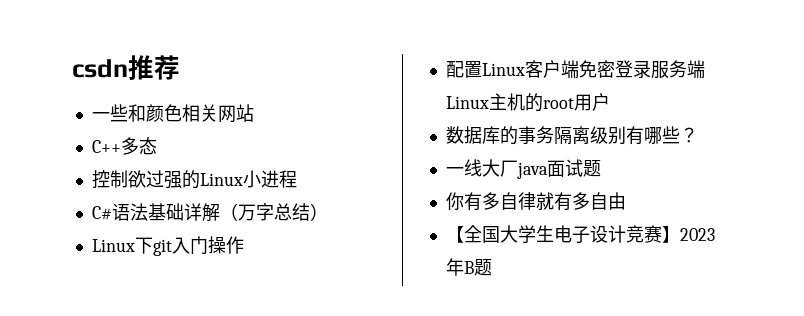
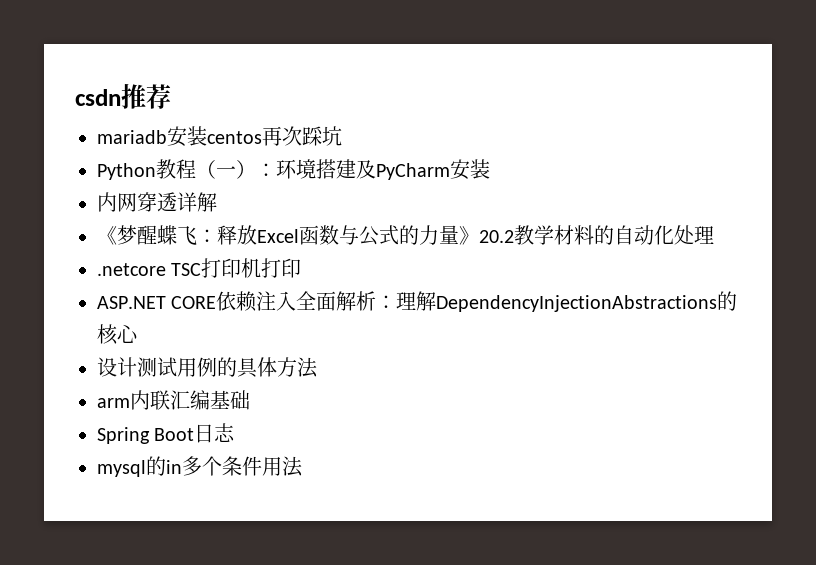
[91,104,254,123] [91,137,157,155] [91,170,297,189] [91,203,328,222] [91,236,244,256] [445,60,705,79] [445,93,610,112] [445,126,698,145] [445,159,601,179] [445,192,626,211] [445,225,715,244] [445,258,492,276] 一些和颜色相关网站 // C++多态 // 控制欲过强的Linux小进程 // C#语法基础详解（万字总结） // Linux下git入门操作 // 配置Linux客户端免密登录服务端Linux主机的root用户 // 数据库的事务隔离级别有哪些？ // 一线大厂java面试题 // 你有多自律就有多自由 // 【全国大学生电子设计竞赛】2023年B题 -> [97,126,342,147] [97,159,490,180] [97,192,217,212] [97,225,714,246] [97,258,302,278] [97,291,738,312] [97,324,139,345] [97,357,318,378] [97,390,250,410] [97,423,236,444] [97,456,303,477] mariadb安装centos再次踩坑 // Python教程（一）：环境搭建及PyCharm安装 // 内网穿透详解 // 《梦醒蝶飞：释放Excel函数与公式的力量》20.2教学材料的自动化处理 // .netcore TSC打印机打印 // ASP.NET CORE依赖注入全面解析：理解DependencyInjectionAbstractions的核心 // 设计测试用例的具体方法 // arm内联汇编基础 // Spring Boot日志 // mysql的in多个条件用法

